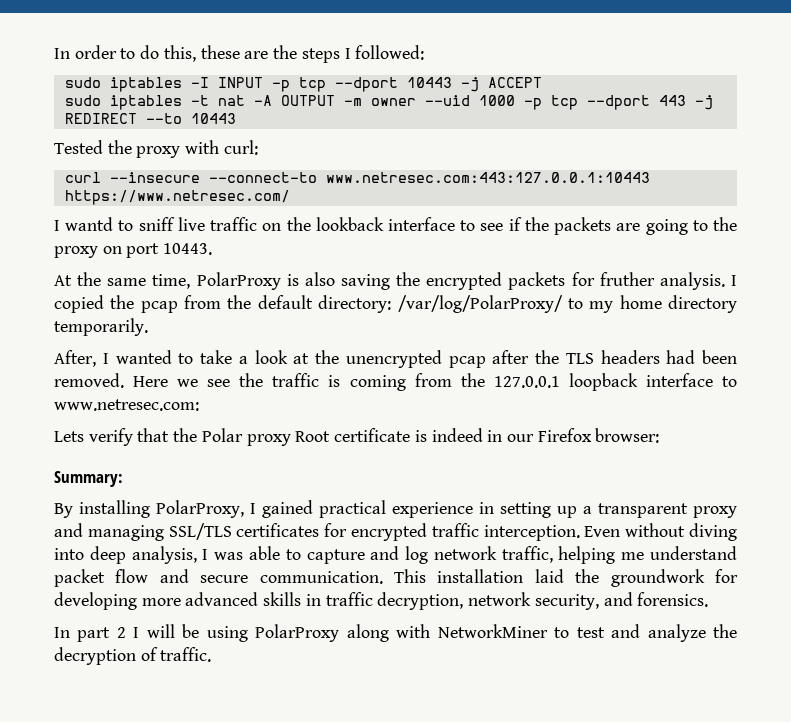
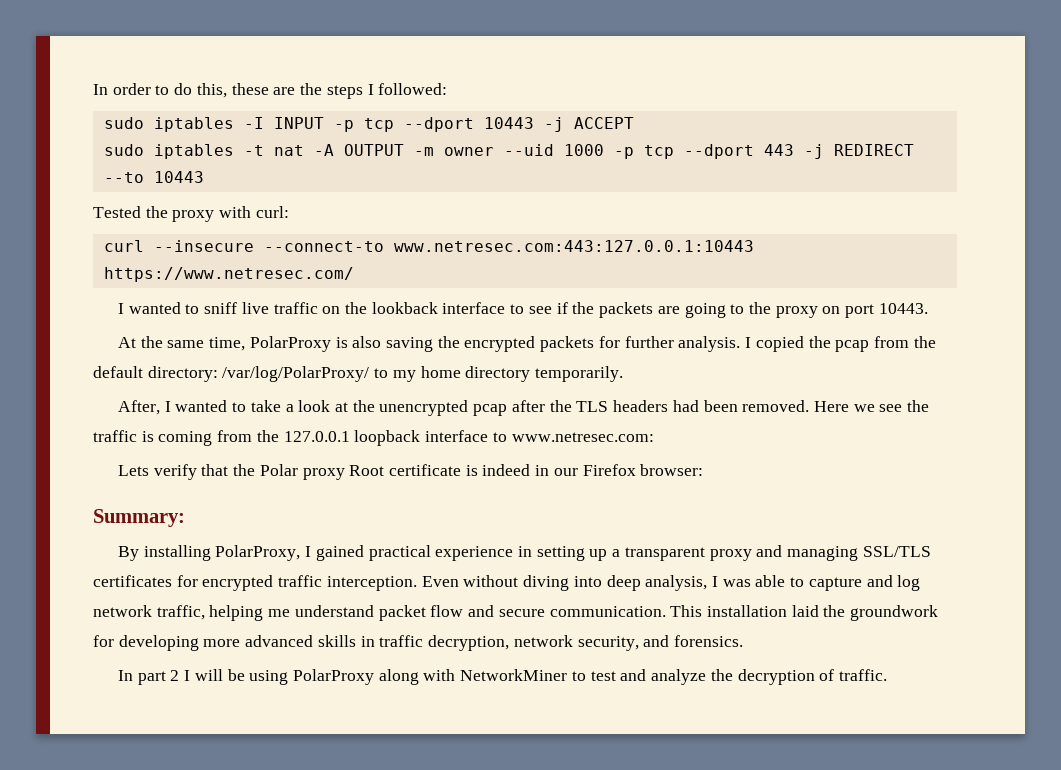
[65,217,114,231] wantd -> [128,302,181,314] wanted
[599,272,655,286] fruther -> [624,336,674,348] further

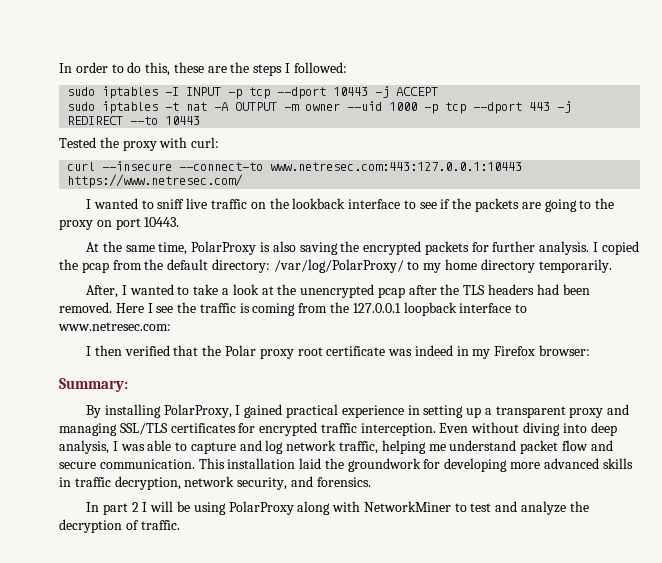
[853,404,875,412] we -> [147,303,153,313] I
[117,464,197,480] Lets verify -> [86,345,170,356] I then verified
[349,464,478,476] Root certificate is -> [297,346,413,356] root certificate was
[553,468,578,476] our -> [472,349,491,359] my

